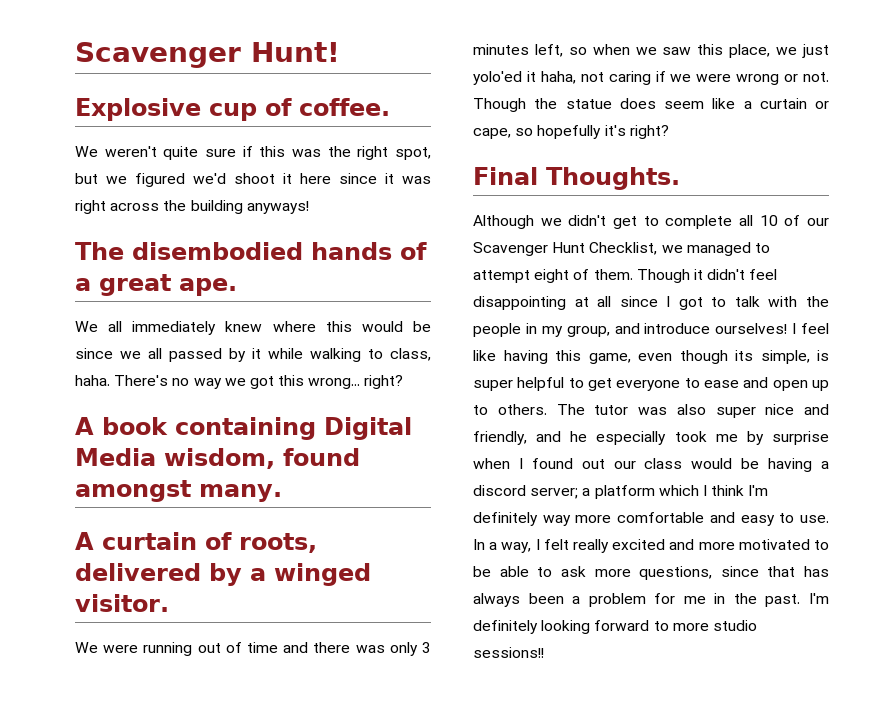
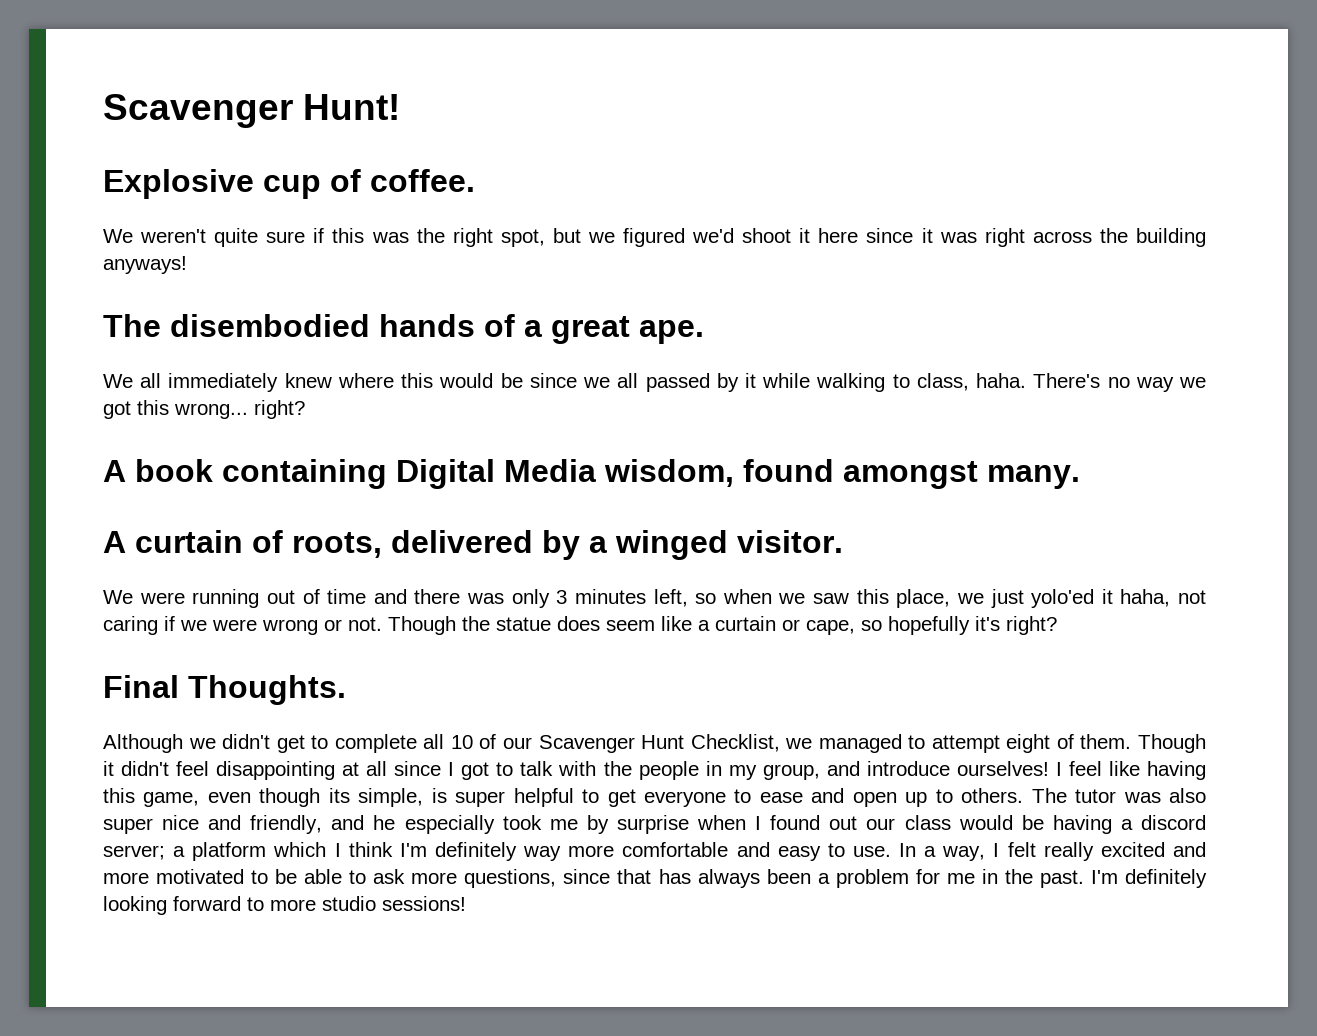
[473,647,544,658] sessions!! -> [382,896,466,911] sessions!

